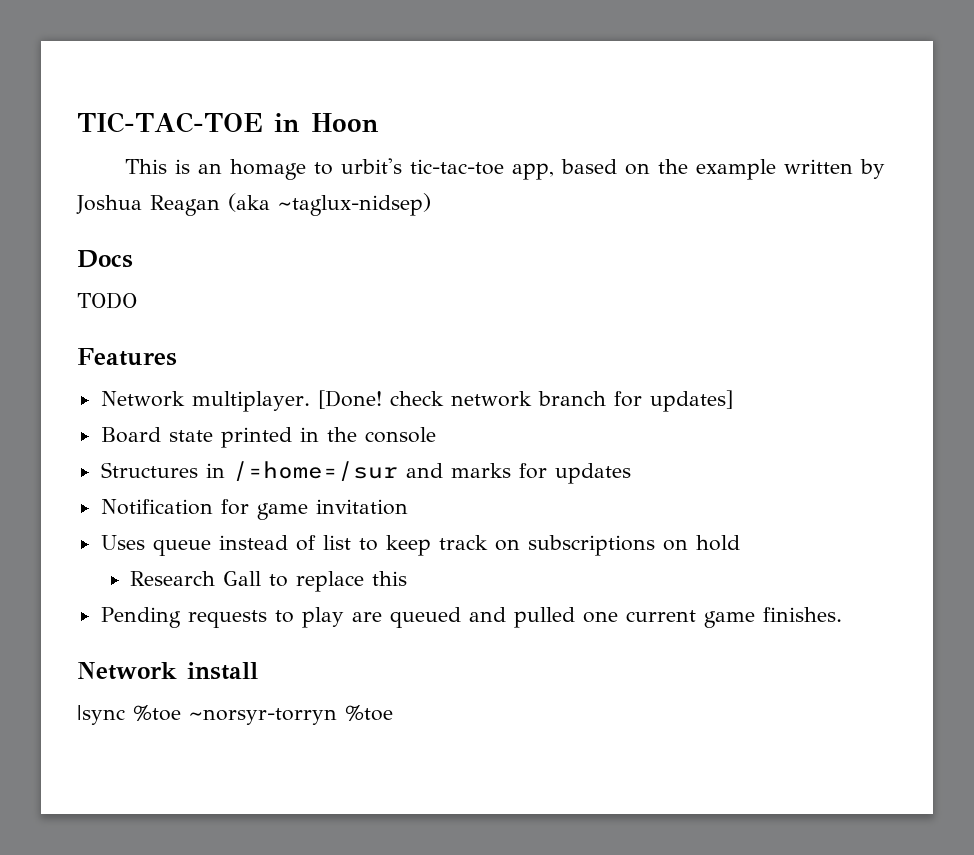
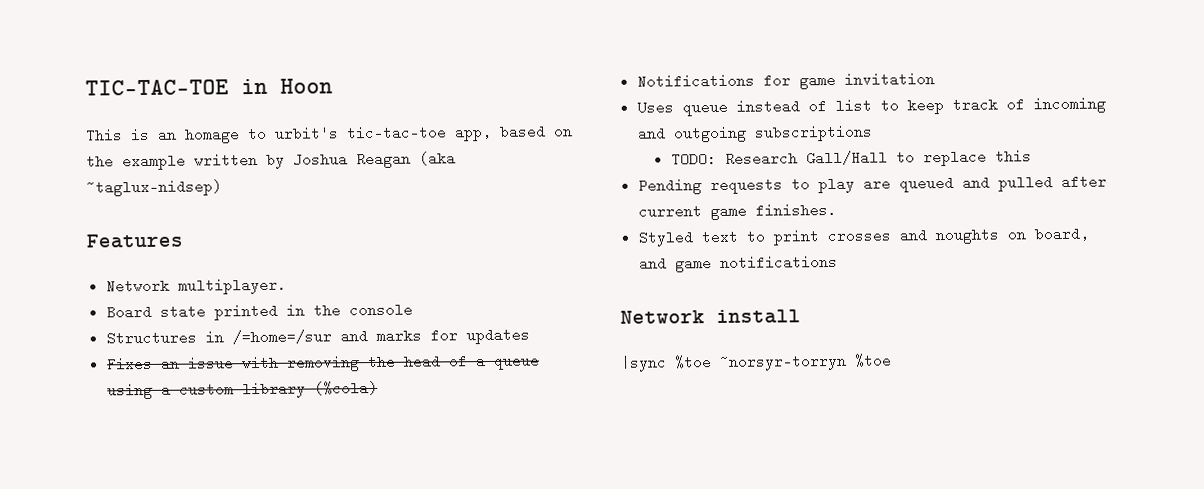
[77,250,133,268] [77,292,137,309] // Docs // TODO -> (222, 188) none
[317,390,733,412] [Done! check network branch for updates] -> (287, 286) none
[100,499,213,515] Notification -> [105,353,540,372] [106,380,378,400] [636,73,755,89] Fixes an issue with removing the head of a queue using a custom library (%cola) // Notifications
[494,535,740,556] [130,571,262,586] on subscriptions on hold // Research Gall -> [1005,96,1106,114] [636,124,873,143] [670,150,888,167] of incoming and outgoing subscriptions // TODO: Research Gall/Hall
[582,611,618,623] one -> [1060,174,1107,189] after
(842, 614) none -> [637,226,1089,247] [638,254,838,273] // Styled text to print crosses and noughts on board, and game notifications

